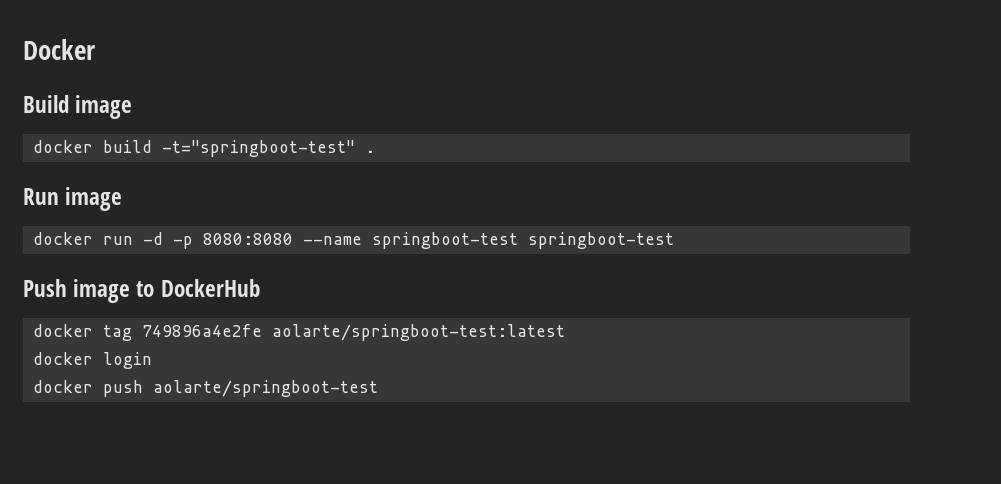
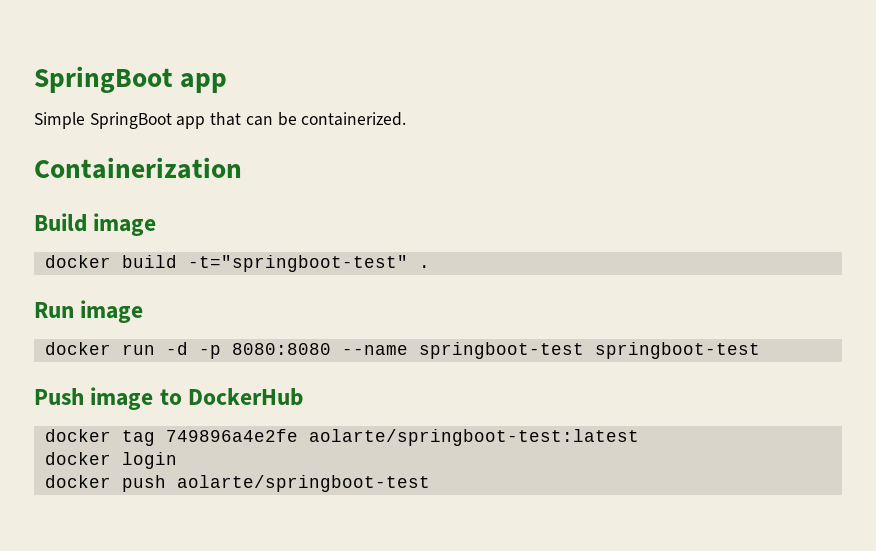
[23,39,96,60] Docker -> [34,66,228,93] [34,112,407,129] [34,157,242,179] SpringBoot app // Simple SpringBoot app that can be containerized. // Containerization

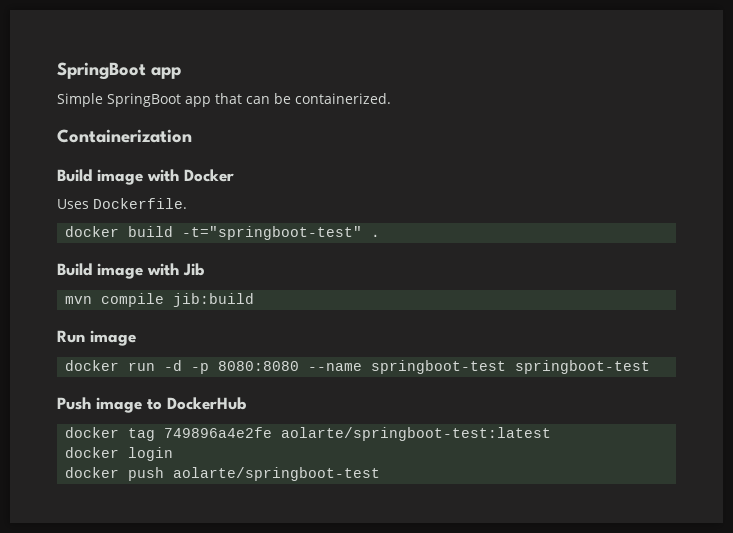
(157, 224) none -> [147,169,234,182] [57,198,187,209] with Docker // Uses Dockerfile.
(430, 266) none -> [57,263,204,279] [65,293,255,307] // Build image with Jib // mvn compile jib:build

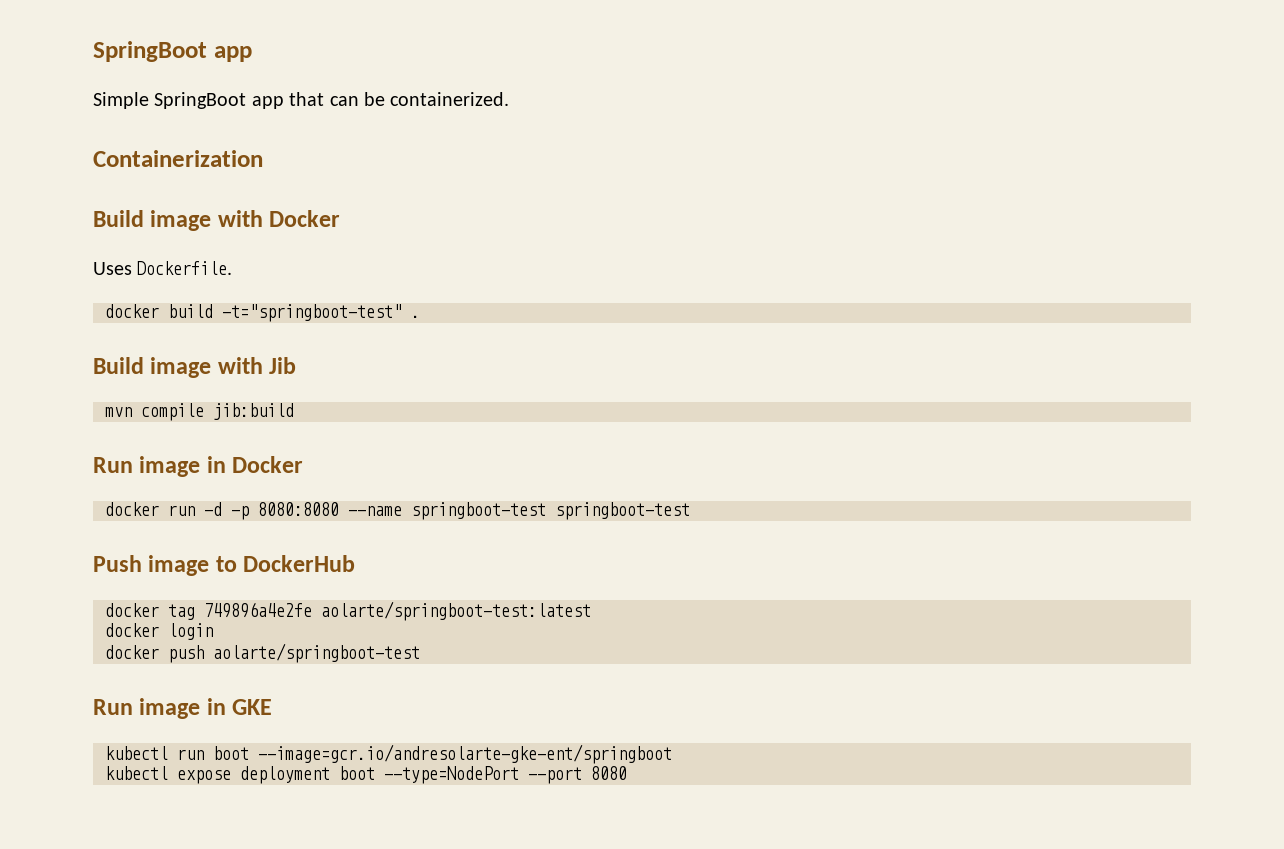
(136, 338) none -> [206,456,304,473] in Docker
(381, 474) none -> [93,698,273,719] [105,744,672,764] [105,766,627,784] // Run image in GKE // kubectl run boot --image=gcr.io/andresolarte-gke-ent/springboot // kubectl expose deployment boot --type=NodePort --port 8080

